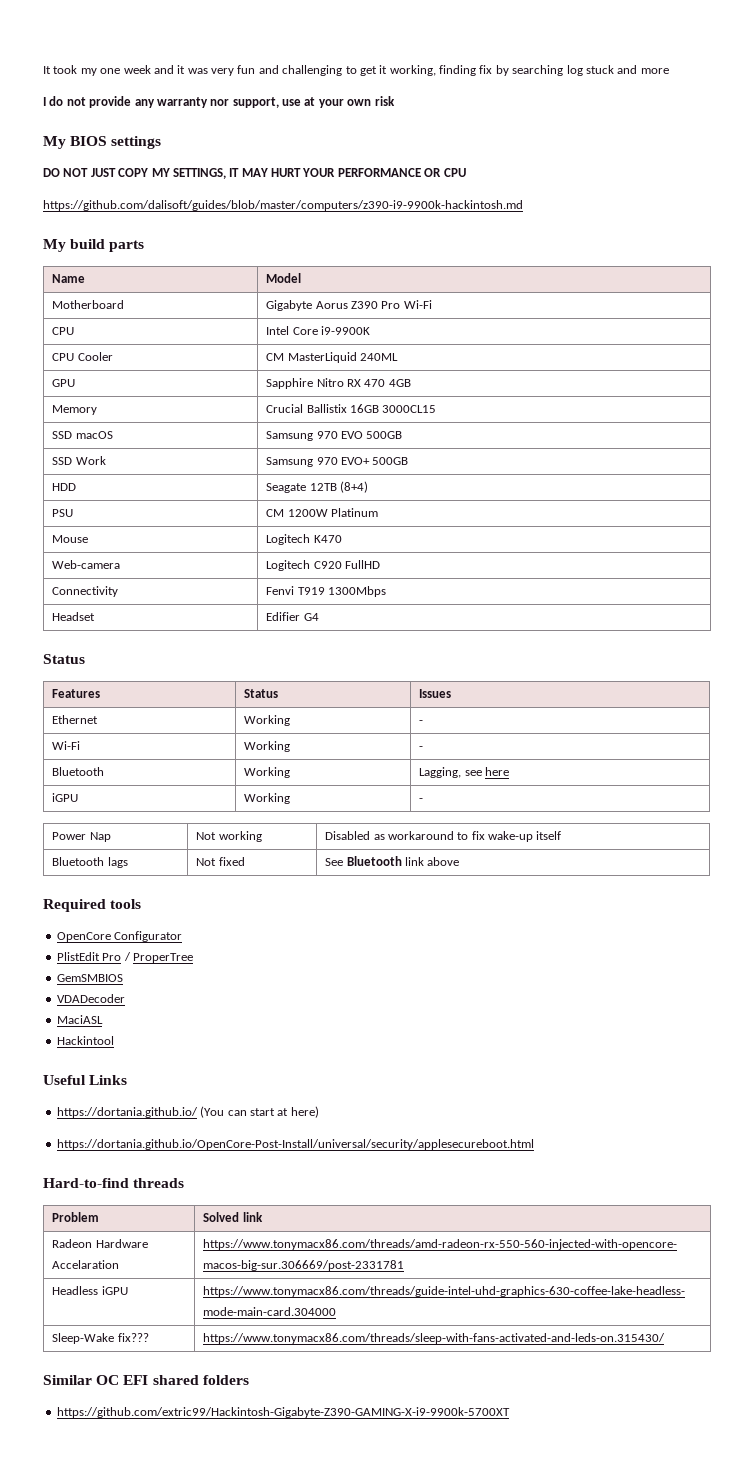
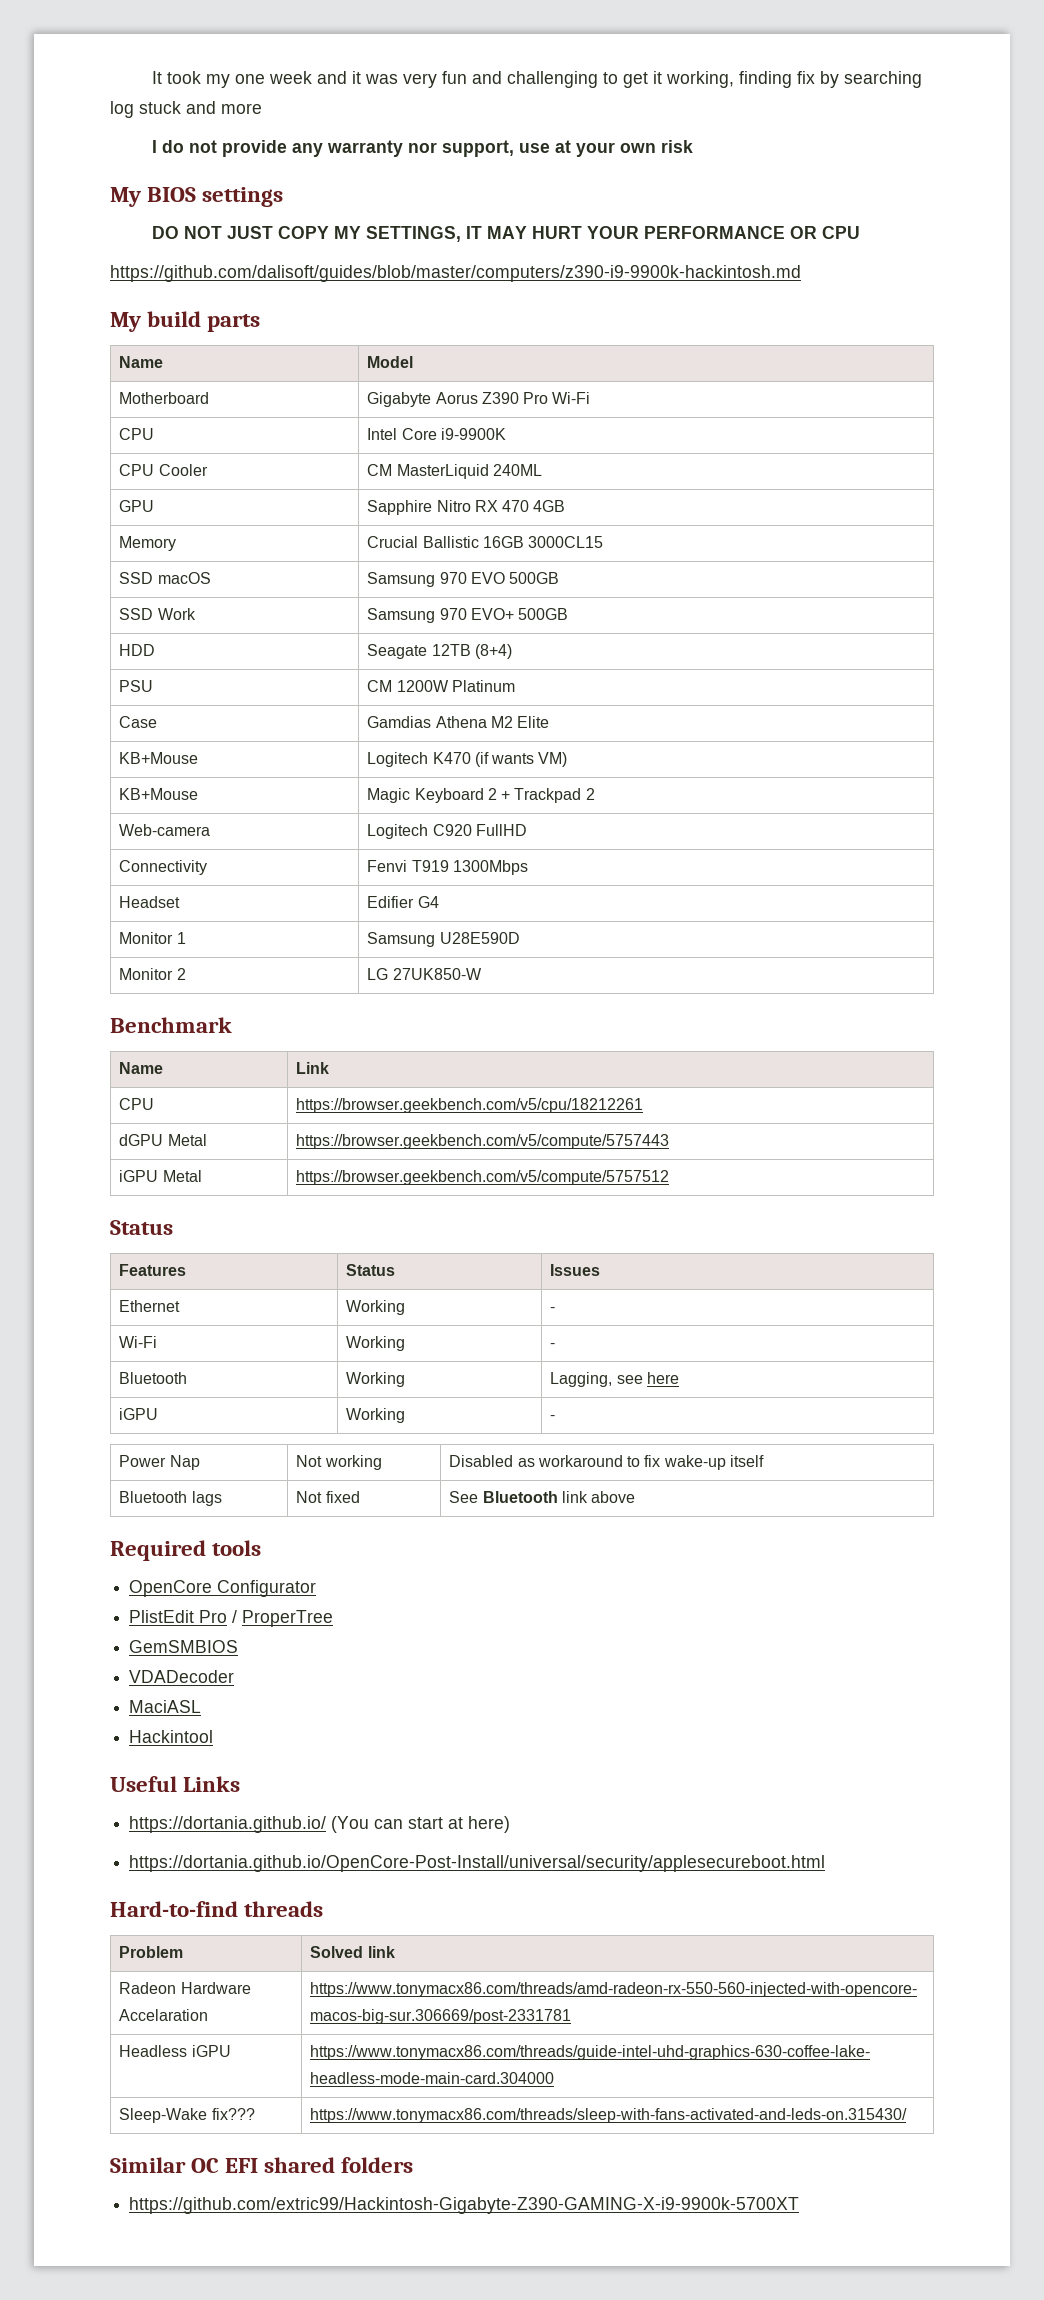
[306,404,347,413] Ballistix -> [422,536,479,548] Ballistic
[52,535,89,543] [266,534,342,545] Mouse | Logitech K470 -> [119,716,158,728] [367,716,550,728] [119,752,199,764] [367,752,568,767] [119,788,199,800] [367,788,595,803] Case | Gamdias Athena M2 Elite // KB+Mouse | Logitech K470 (if wants VM) // KB+Mouse | Magic Keyboard 2 + Trackpad 2
(319, 617) none -> [119,932,186,944] [367,932,520,947] [119,968,186,980] [367,968,482,980] [110,1017,232,1033] [119,1062,164,1074] [296,1062,330,1074] [119,1098,155,1110] [296,1098,644,1113] [119,1134,207,1146] [296,1134,670,1149] [119,1170,202,1182] [296,1170,670,1185] // Monitor 1 | Samsung U28E590D // Monitor 2 | LG 27UK850-W // Benchmark // Name | Link // CPU | https://browser.geekbench.com/v5/cpu/18212261 // dGPU Metal | https://browser.geekbench.com/v5/compute/5757443 // iGPU Metal | https://browser.geekbench.com/v5/compute/5757512

